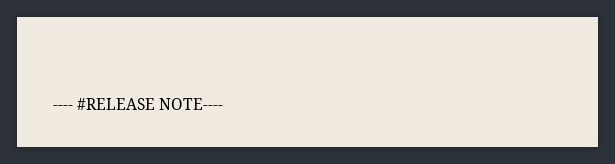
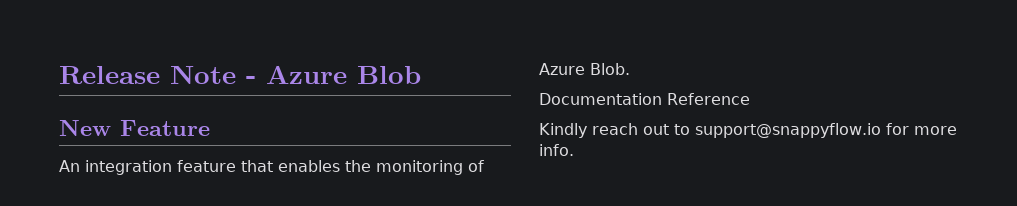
[53,98,224,110] ---- #RELEASE NOTE---- -> [59,65,421,84] [59,120,210,136] [59,160,484,175] [539,63,630,75] [539,93,750,105] [539,123,957,138] [539,144,574,156] Release Note - Azure Blob // New Feature // An integration feature that enables the monitoring of Azure Blob. // Documentation Reference // Kindly reach out to support@snappyflow.io for more info.

